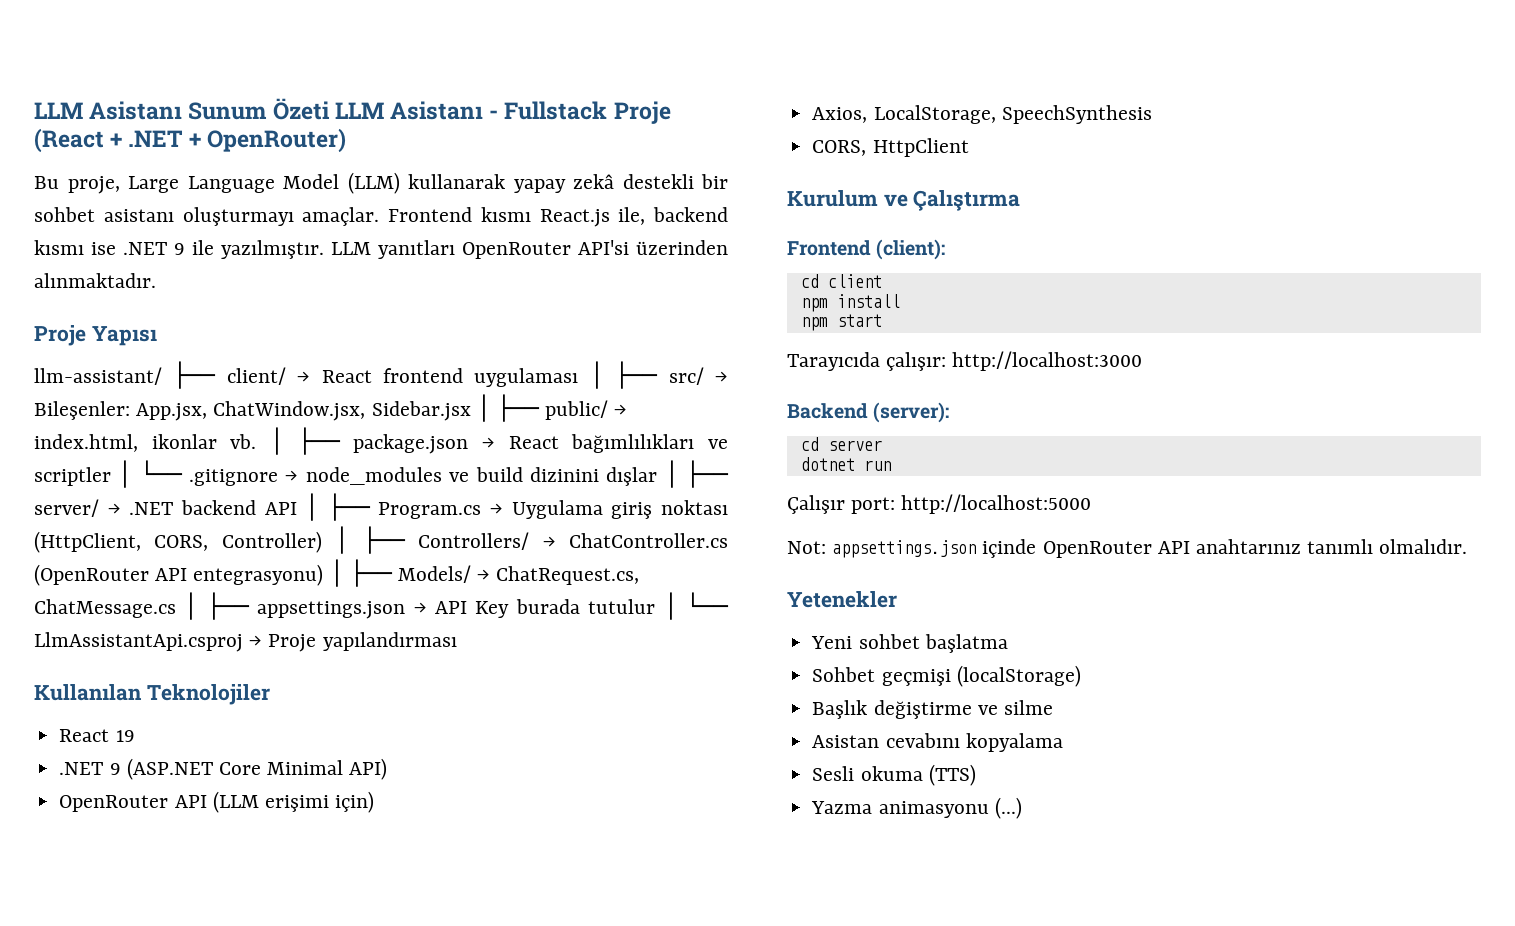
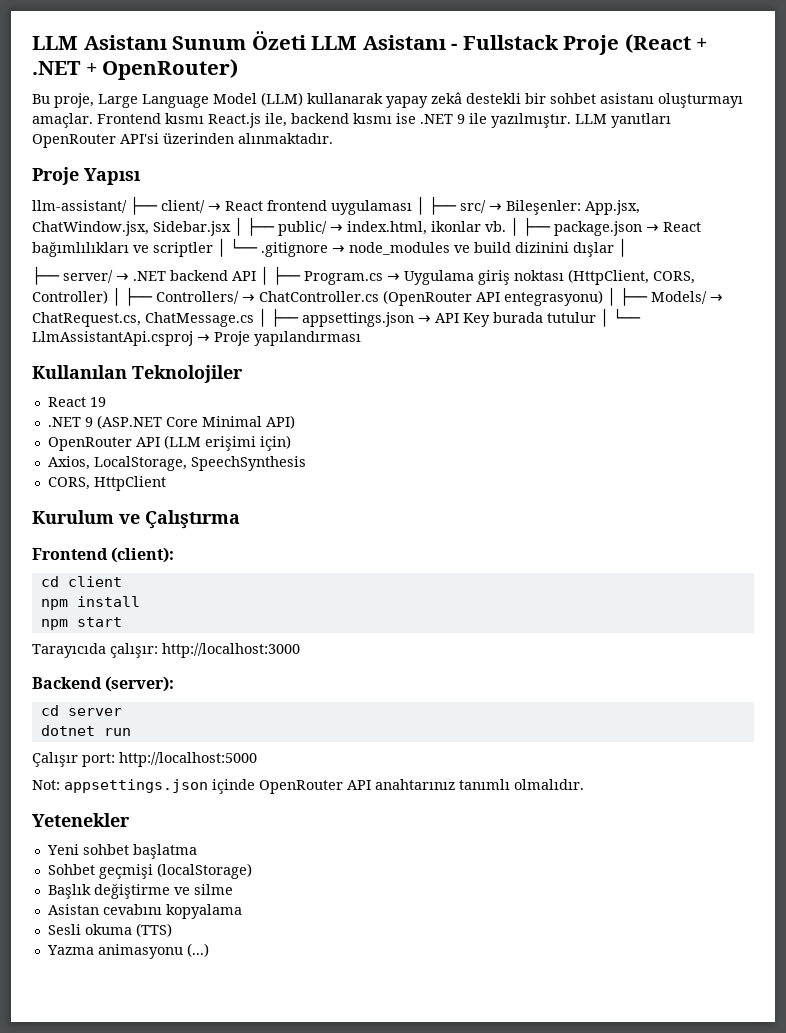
(679, 474) none -> (627, 247) //

